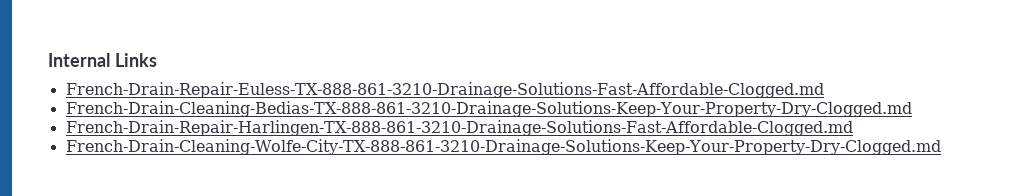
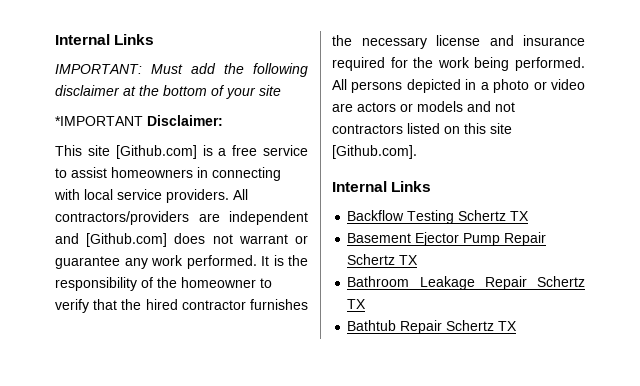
[48,53,157,67] [65,82,824,98] [65,101,912,117] [65,120,853,136] [65,139,941,155] Internal Links // French-Drain-Repair-Euless-TX-888-861-3210-Drainage-Solutions-Fast-Affordable-Clogged.md // French-Drain-Cleaning-Bedias-TX-888-861-3210-Drainage-Solutions-Keep-Your-Property-Dry-Clogged.md // French-Drain-Repair-Harlingen-TX-888-861-3210-Drainage-Solutions-Fast-Affordable-Clogged.md // French-Drain-Cleaning-Wolfe-City-TX-888-861-3210-Drainage-Solutions-Keep-Your-Property-Dry-Clogged.md -> [55,34,155,45] [55,63,308,77] [55,85,281,99] [55,115,223,126] [55,145,309,159] [55,167,281,181] [54,189,248,203] [55,211,308,225] [55,233,308,247] [55,255,308,269] [55,277,272,291] [55,299,308,313] [332,35,585,49] [332,57,585,71] [332,79,585,93] [332,101,515,112] [332,123,512,134] [332,145,417,159] [332,181,432,192] [347,210,530,224] [347,232,547,246] [347,254,419,265] [347,276,585,290] [347,299,367,309] [347,320,518,334] Internal Links // IMPORTANT: Must add the following disclaimer at the bottom of your site // *IMPORTANT Disclaimer: // This site [Github.com] is a free service to assist homeowners in connecting with local service providers. All contractors/providers are independent and [Github.com] does not warrant or guarantee any work performed. It is the responsibility of the homeowner to verify that the hired contractor furnishes the necessary license and insurance required for the work being performed. All persons depicted in a photo or video are actors or models and not contractors listed on this site [Github.com]. // Internal Links // Backflow Testing Schertz TX // Basement Ejector Pump Repair Schertz TX // Bathroom Leakage Repair Schertz TX // Bathtub Repair Schertz TX

